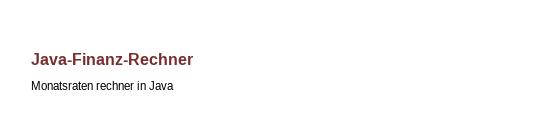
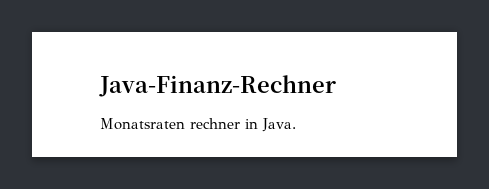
[149,81,175,90] Java -> [262,118,296,132] Java.

